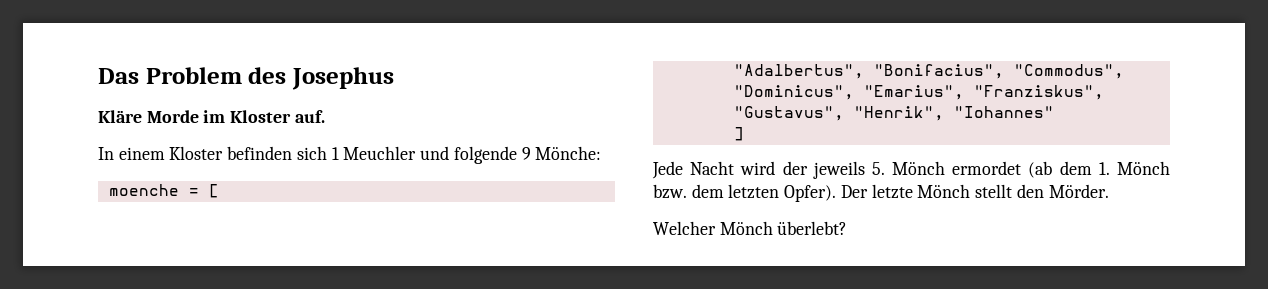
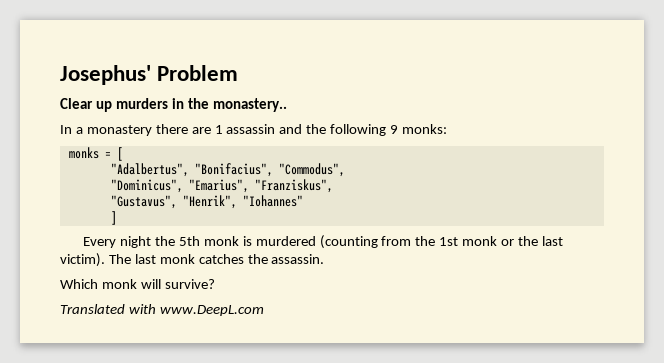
[98,68,139,84] Das -> [60,65,151,85] Josephus'
[248,67,394,90] [98,110,325,123] [98,146,602,164] [108,184,179,196] des Josephus // Kläre Morde im Kloster auf. // In einem Kloster befinden sich 1 Meuchler und folgende 9 Mönche: // moenche -> [60,98,287,112] [60,124,448,136] [68,147,99,159] // Clear up murders in the monastery.. // In a monastery there are 1 assassin and the following 9 monks: // monks
[652,161,1170,179] [653,184,1109,202] [653,221,848,235] Jede Nacht wird der jeweils 5. Mönch ermordet (ab dem 1. Mönch bzw. dem letzten Opfer). Der letzte Mönch stellt den Mörder. // Welcher Mönch überlebt? -> [83,235,563,249] [60,253,325,267] [60,279,215,289] [60,304,264,316] Every night the 5th monk is murdered (counting from the 1st monk or the last victim). The last monk catches the assassin. // Which monk will survive? // Translated with www.DeepL.com

